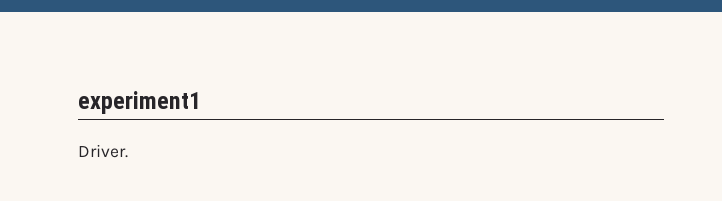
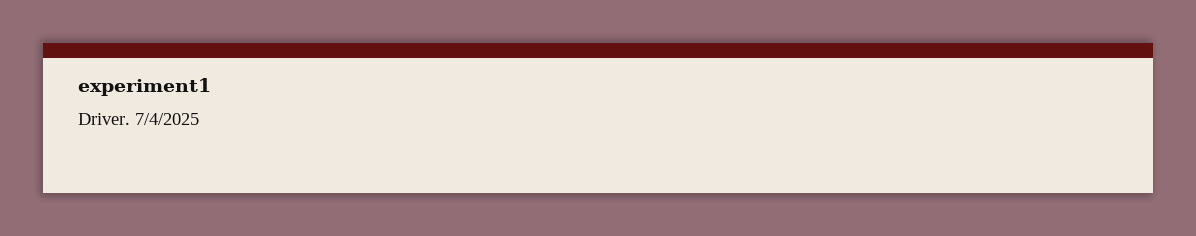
(128, 151) none -> [135,113,199,125] 7/4/2025

